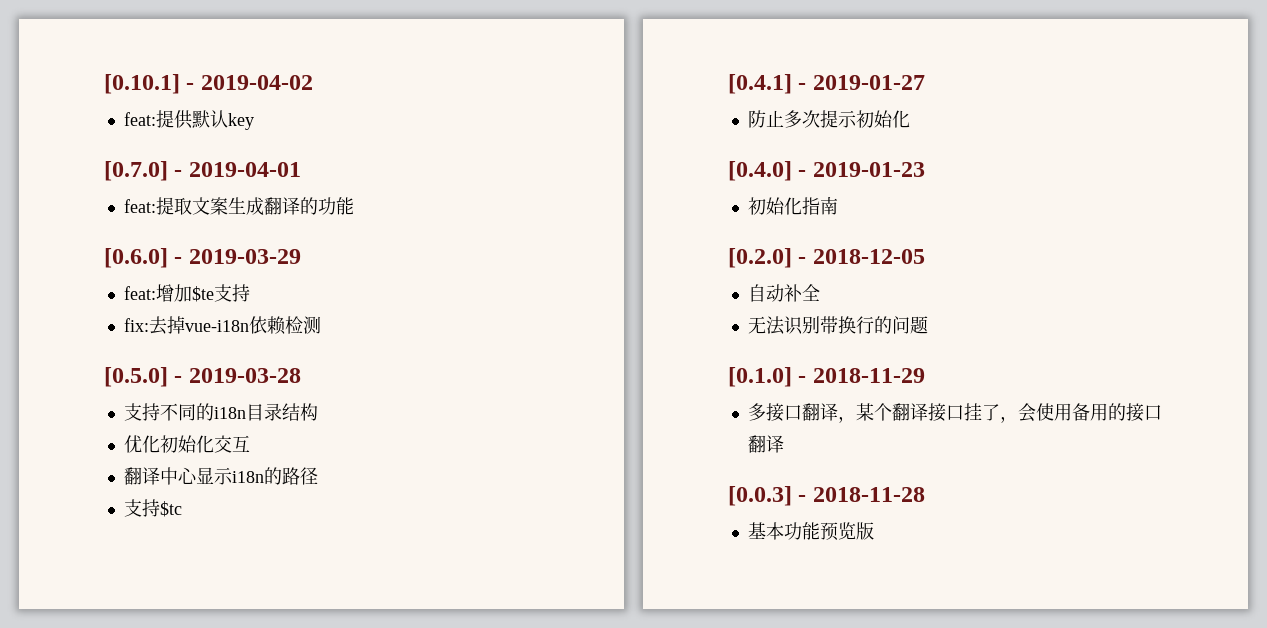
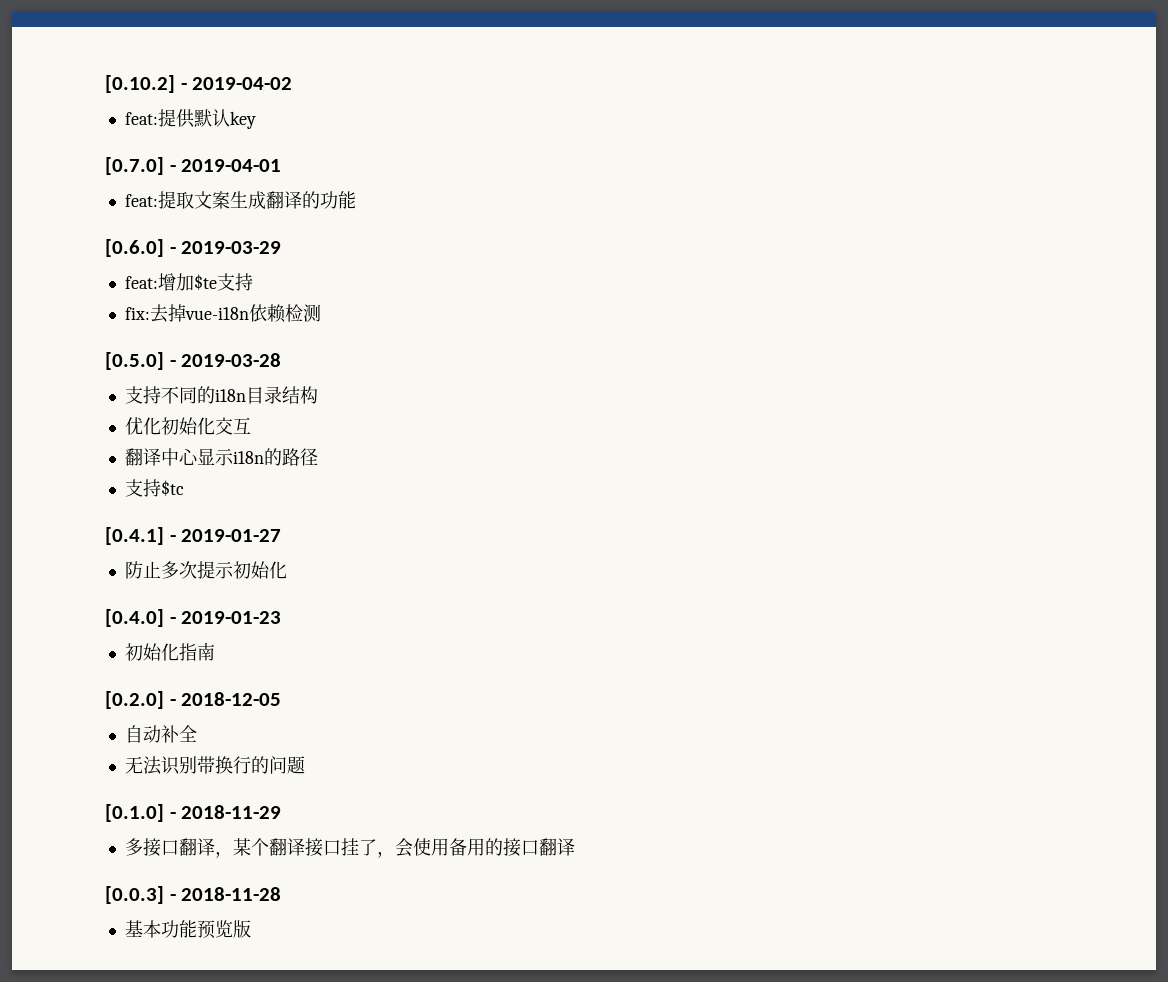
[104,74,180,94] [0.10.1] -> [105,75,175,93] [0.10.2]

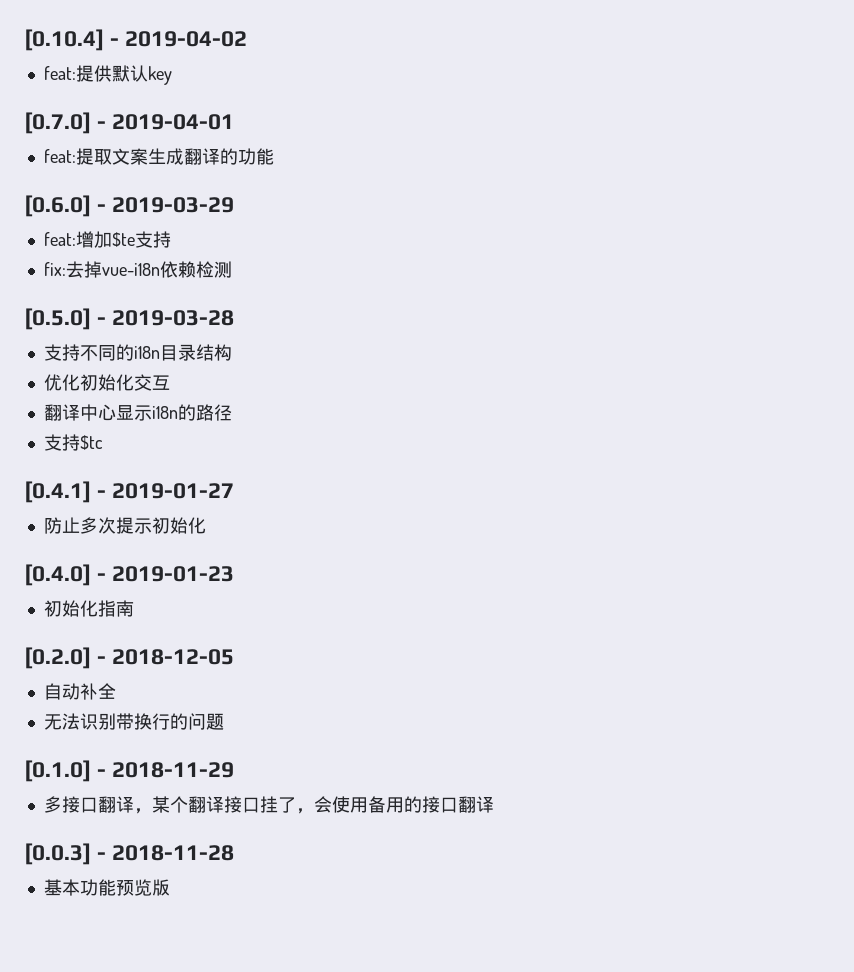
[105,75,175,93] [0.10.2] -> [24,29,104,51] [0.10.4]

